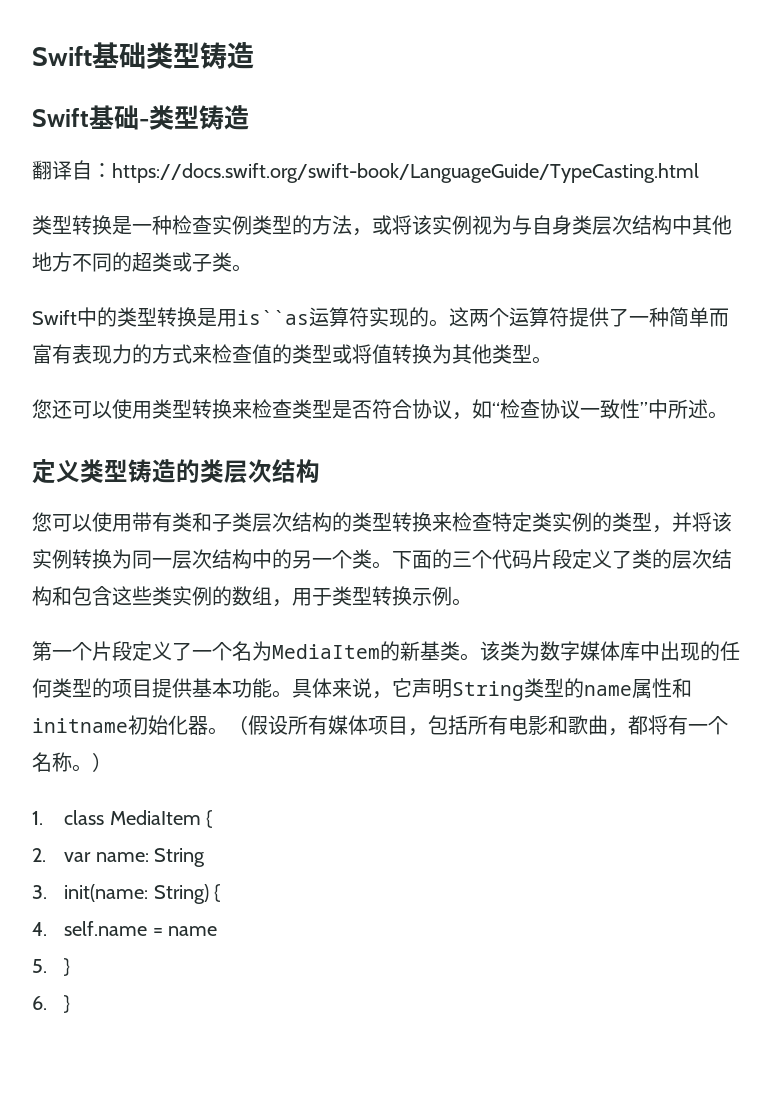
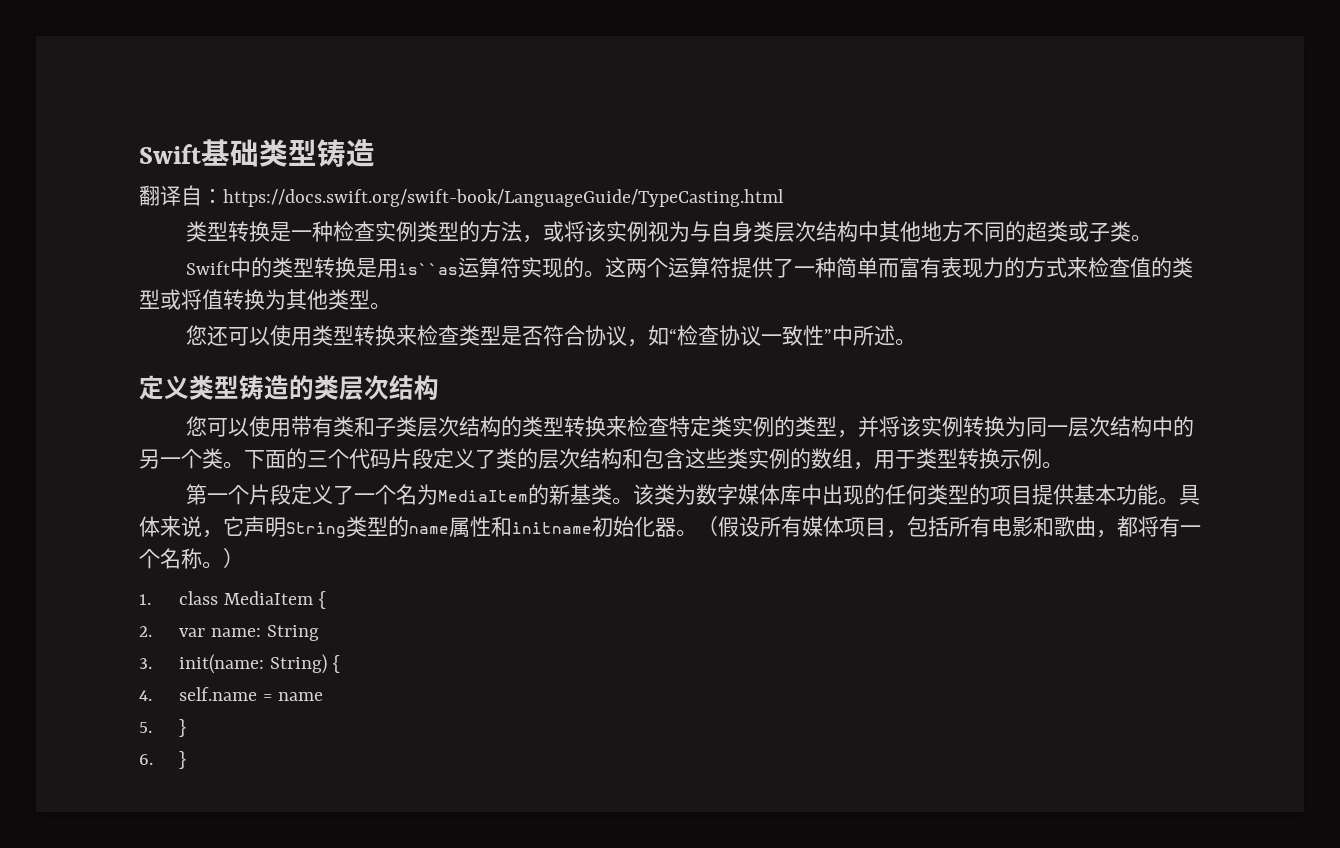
[32,105,249,130] // Swift基础-类型铸造 -> (375, 153) none

